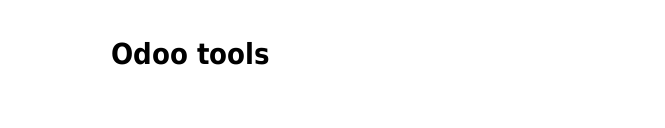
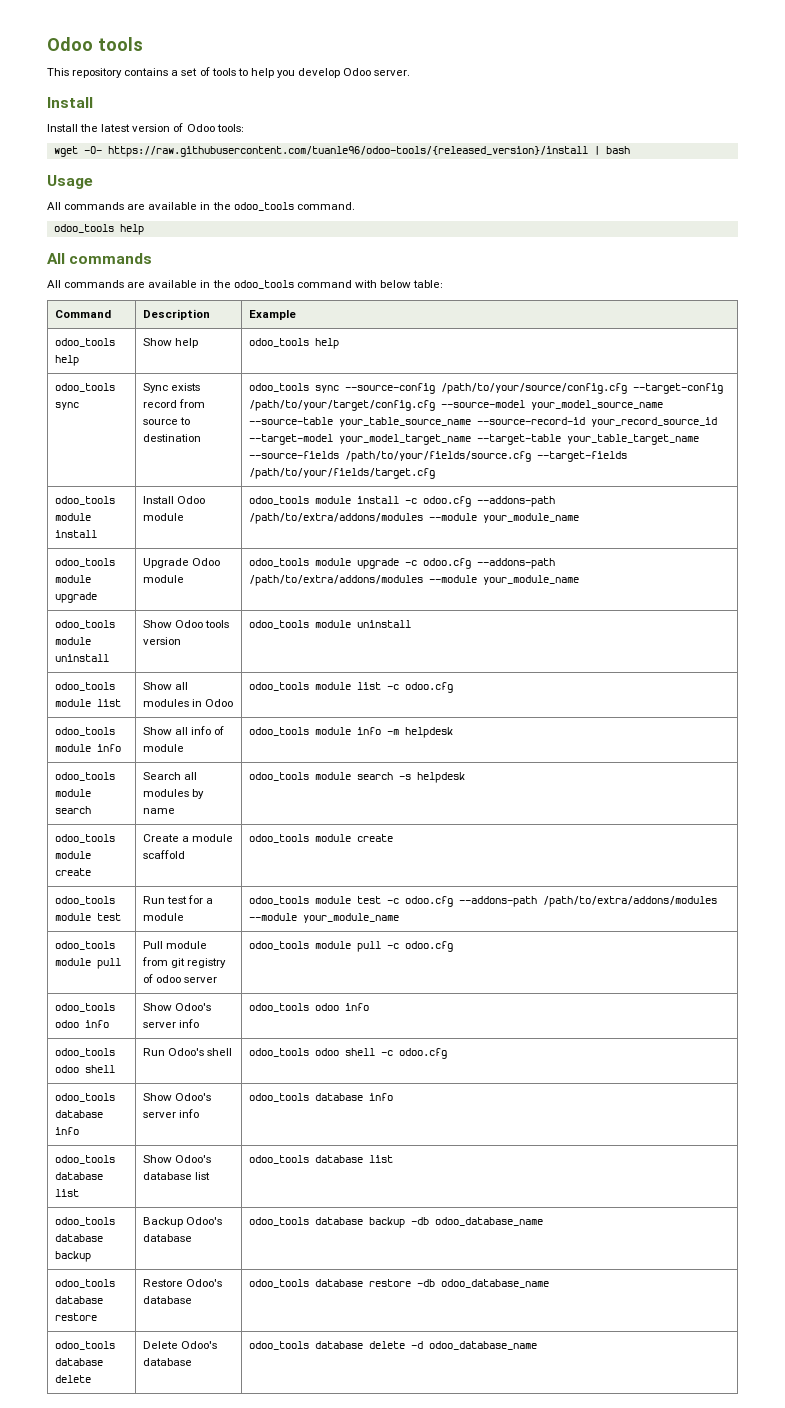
[111,41,270,65] Odoo tools -> [47,37,143,51] [47,67,411,78] [47,97,93,108] [47,123,244,132] [53,146,630,157] [47,175,93,189] [47,202,355,211] [53,224,144,235] [47,253,153,264] [47,280,444,289] [54,310,111,318] [142,309,210,320] [248,310,296,320] [54,338,115,347] [54,355,79,366] [142,338,198,348] [248,338,339,349] [54,383,115,392] [54,402,79,410] [142,383,200,393] [142,399,205,408] [142,417,190,425] [142,434,201,442] [248,383,723,394] [248,400,663,411] [248,417,717,427] [248,434,699,445] [248,451,627,462] [248,468,435,479] [54,496,115,505] [54,513,91,521] [54,530,97,538] [142,496,205,504] [142,513,184,521] [248,496,555,507] [248,513,579,524] [54,558,115,567] [54,575,91,583] [54,592,97,603] [142,558,220,568] [142,575,184,583] [248,558,555,569] [248,575,579,586] [54,620,115,629] [54,637,91,645] [54,654,109,662] [142,620,229,628] [142,637,181,645] [248,620,411,629] [54,682,115,691] [54,699,121,707] [142,682,188,690] [142,699,233,707] [248,682,453,693] [54,727,115,736] [54,744,121,752] [142,726,224,735] [142,744,184,752] [248,727,453,738] [54,772,115,781] [54,789,91,797] [54,806,91,814] [142,772,197,780] [142,789,204,799] [142,808,175,814] [248,772,465,783] [54,834,115,843] [54,851,91,859] [54,868,91,876] [142,834,233,842] [142,850,185,859] [248,834,393,843] [54,896,115,905] [54,913,121,921] [142,895,213,904] [142,913,184,921] [248,896,717,907] [248,913,399,923] [54,941,115,950] [54,958,121,969] [142,941,207,949] [141,957,226,968] [142,974,217,983] [248,941,453,952] [54,1003,115,1012] [54,1020,109,1028] [142,1003,211,1011] [142,1019,199,1028] [248,1003,369,1012] [54,1048,115,1057] [54,1065,115,1073] [142,1048,232,1056] [248,1048,447,1059] [54,1093,115,1102] [54,1110,103,1118] [54,1127,79,1135] [142,1093,211,1101] [142,1109,199,1118] [248,1093,393,1102] [54,1155,115,1164] [54,1172,103,1180] [54,1189,79,1197] [142,1155,211,1163] [142,1172,210,1180] [248,1155,393,1164] [54,1217,115,1226] [54,1234,103,1242] [54,1251,91,1262] [142,1217,222,1227] [142,1234,192,1242] [248,1217,543,1228] [54,1279,115,1288] [54,1296,103,1304] [54,1313,97,1321] [142,1279,222,1287] [142,1296,192,1304] [248,1279,549,1288] [54,1341,115,1350] [54,1358,103,1366] [54,1375,91,1383] [142,1341,217,1349] [142,1358,192,1366] [248,1341,537,1350] Odoo tools // This repository contains a set of tools to help you develop Odoo server. // Install // Install the latest version of Odoo tools: // wget -O- https://raw.githubusercontent.com/tuanle96/odoo-tools/{released_version}/install | bash // Usage // All commands are available in the odoo_tools command. // odoo_tools help // All commands // All commands are available in the odoo_tools command with below table: // Command | Description | Example // odoo_tools help | Show help | odoo_tools help // odoo_tools sync | Sync exists record from source to destination | odoo_tools sync --source-config /path/to/your/source/config.cfg --target-config /path/to/your/target/config.cfg --source-model your_model_source_name --source-table your_table_source_name --source-record-id your_record_source_id --target-model your_model_target_name --target-table your_table_target_name --source-fields /path/to/your/fields/source.cfg --target-fields /path/to/your/fields/target.cfg // odoo_tools module install | Install Odoo module | odoo_tools module install -c odoo.cfg --addons-path /path/to/extra/addons/modules --module your_module_name // odoo_tools module upgrade | Upgrade Odoo module | odoo_tools module upgrade -c odoo.cfg --addons-path /path/to/extra/addons/modules --module your_module_name // odoo_tools module uninstall | Show Odoo tools version | odoo_tools module uninstall // odoo_tools module list | Show all modules in Odoo | odoo_tools module list -c odoo.cfg // odoo_tools module info | Show all info of module | odoo_tools module info -m helpdesk // odoo_tools module search | Search all modules by name | odoo_tools module search -s helpdesk // odoo_tools module create | Create a module scaffold | odoo_tools module create // odoo_tools module test | Run test for a module | odoo_tools module test -c odoo.cfg --addons-path /path/to/extra/addons/modules --module your_module_name // odoo_tools module pull | Pull module from git registry of odoo server | odoo_tools module pull -c odoo.cfg // odoo_tools odoo info | Show Odoo's server info | odoo_tools odoo info // odoo_tools odoo shell | Run Odoo's shell | odoo_tools odoo shell -c odoo.cfg // odoo_tools database info | Show Odoo's server info | odoo_tools database info // odoo_tools database list | Show Odoo's database list | odoo_tools database list // odoo_tools database backup | Backup Odoo's database | odoo_tools database backup -db odoo_database_name // odoo_tools database restore | Restore Odoo's database | odoo_tools database restore -db odoo_database_name // odoo_tools database delete | Delete Odoo's database | odoo_tools database delete -d odoo_database_name

